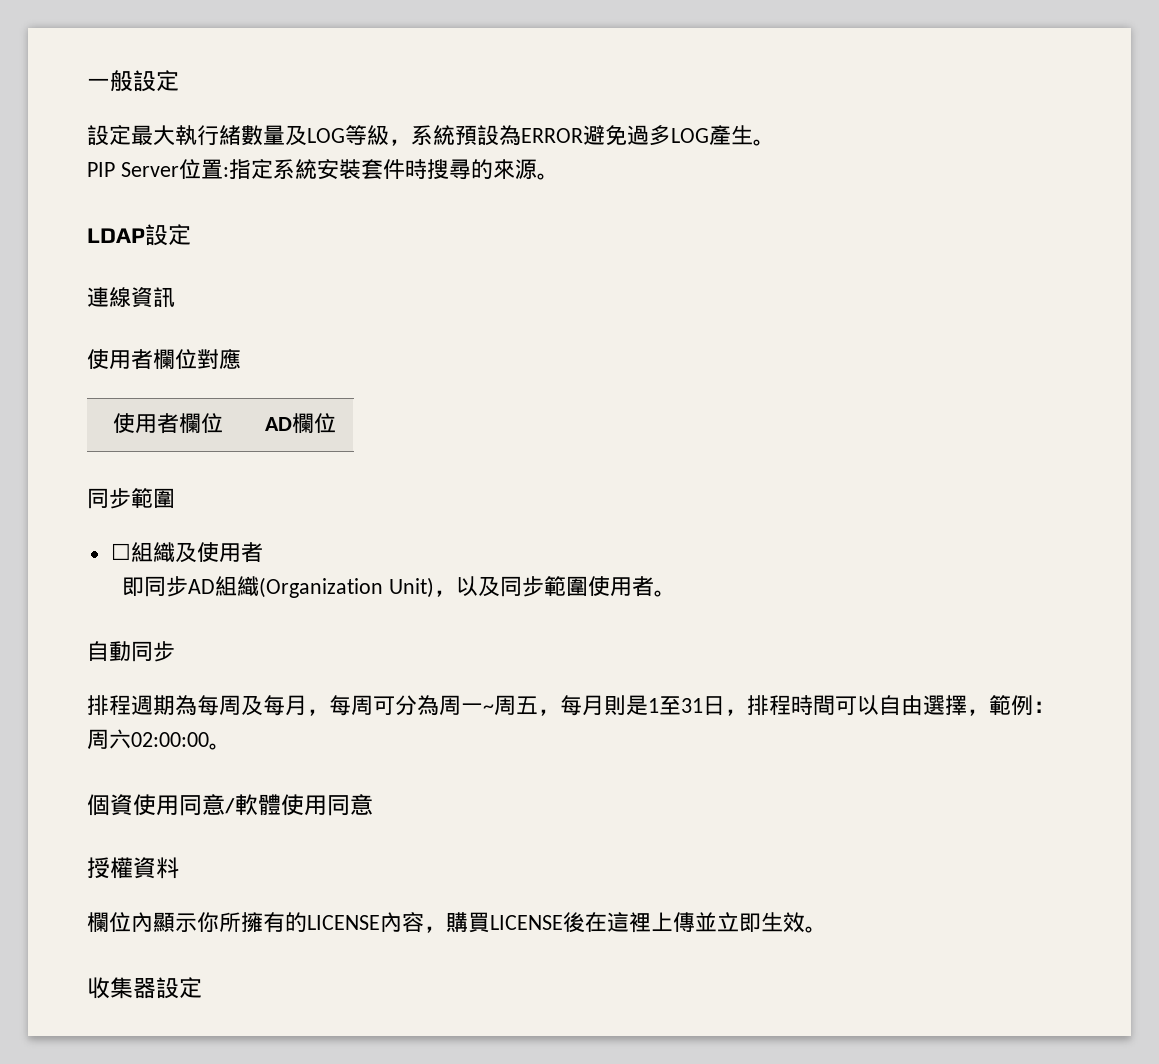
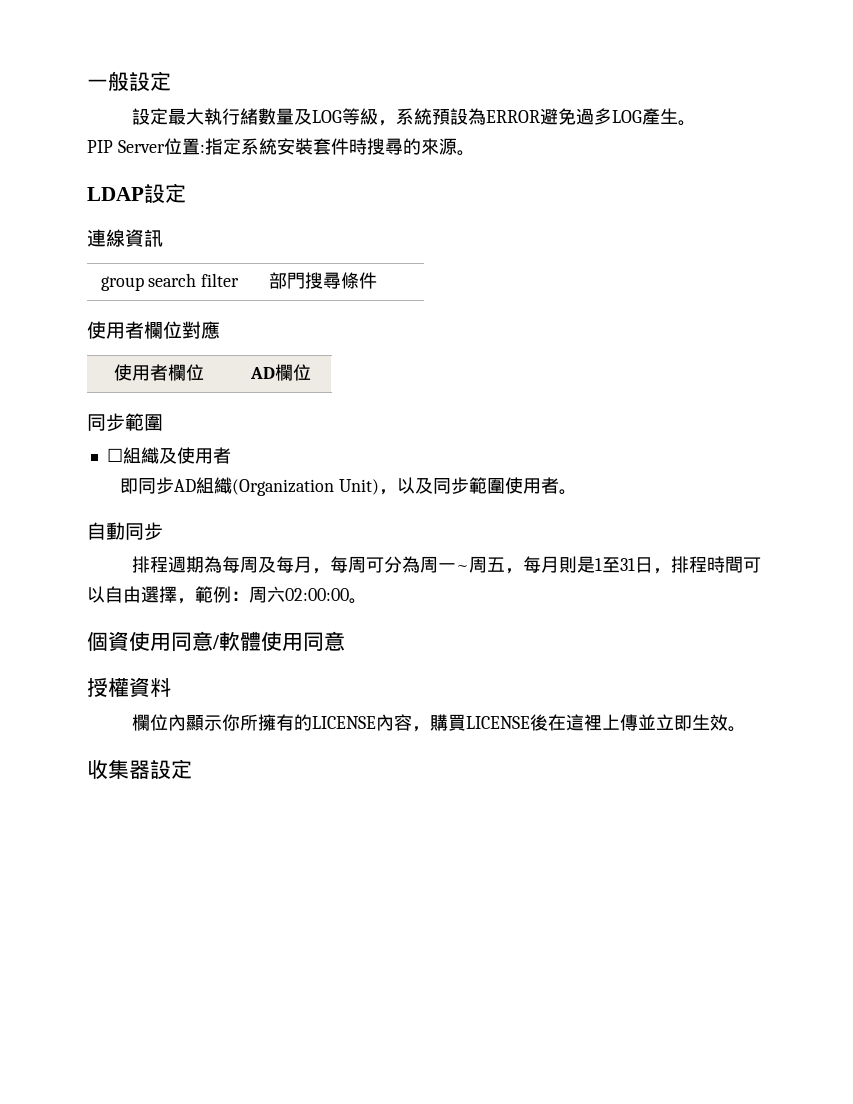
(175, 297) none -> [100,273,240,291] [268,272,377,289] // group search filter | 部門搜尋條件

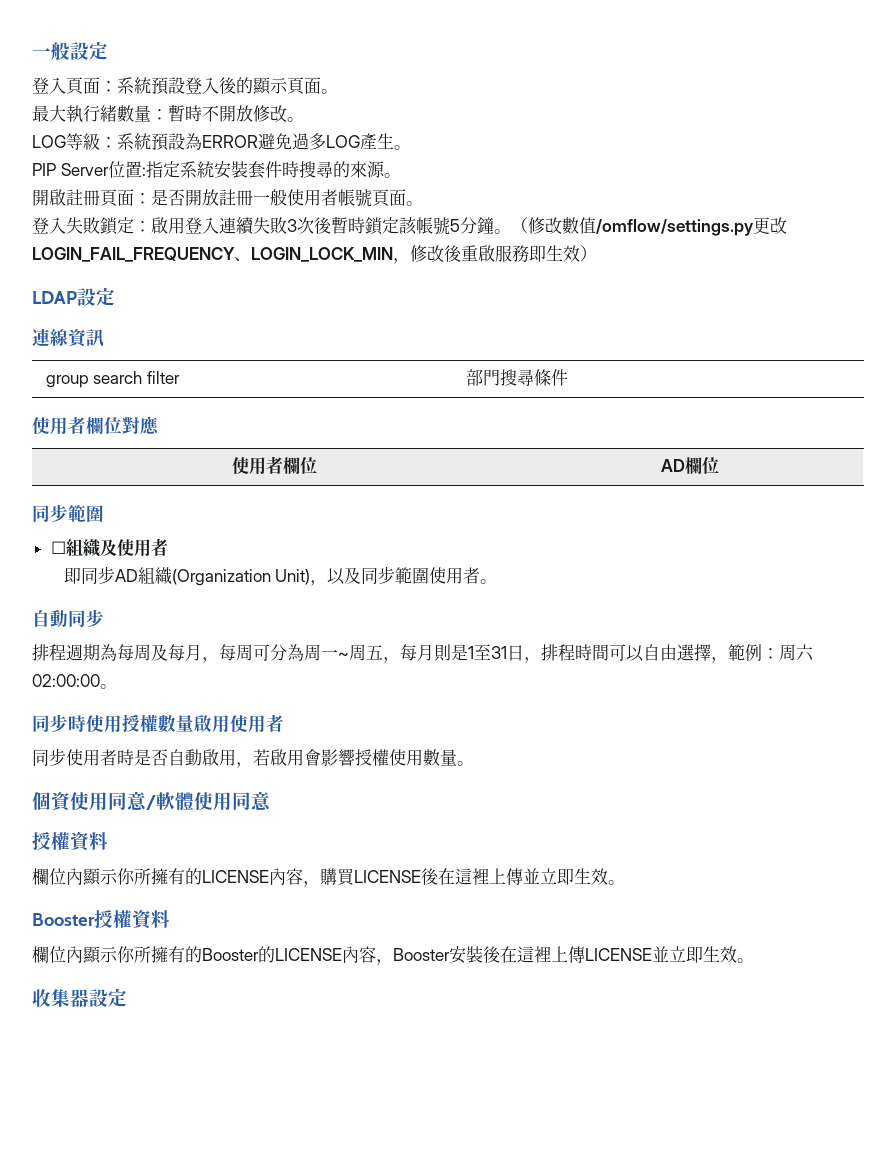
[132,108,313,125] 設定最大執行緒數量及 -> [32,77,338,95] [32,104,304,122] 登入頁面：系統預設登入後的顯示頁面。 // 最大執行緒數量：暫時不開放修改。 //
[378,120,397,126] ， -> [100,137,117,148] ：
(475, 153) none -> [32,189,423,207] [32,216,787,236] [32,245,597,264] // 開啟註冊頁面：是否開放註冊一般使用者帳號頁面。 // 登入失敗鎖定：啟用登入連續失敗3次後暫時鎖定該帳號5分鐘。（修改數值/omflow/settings.py更改LOGIN_FAIL_FREQUENCY、LOGIN_LOCK_MIN，修改後重啟服務即生效）
(367, 601) none -> [32,714,284,733] [32,748,474,768] // 同步時使用授權數量啟用使用者 // 同步使用者時是否自動啟用，若啟用會影響授權使用數量。
(747, 729) none -> [32,910,170,929] [32,946,754,965] // Booster授權資料 // 欄位內顯示你所擁有的Booster的LICENSE內容，Booster安裝後在這裡上傳LICENSE並立即生效。

